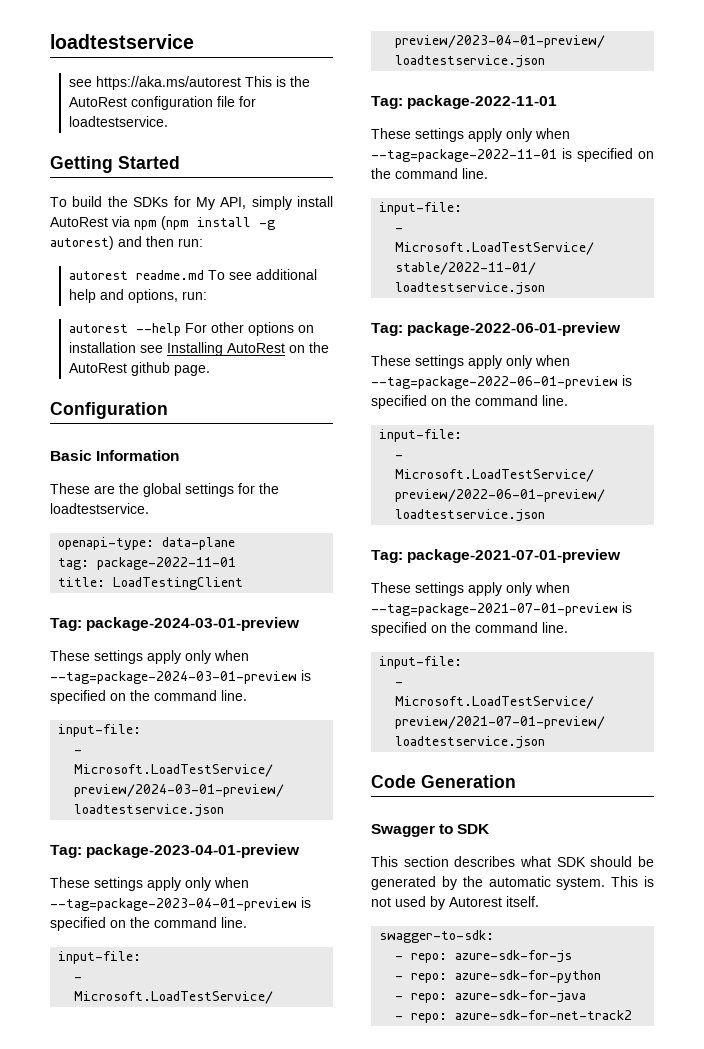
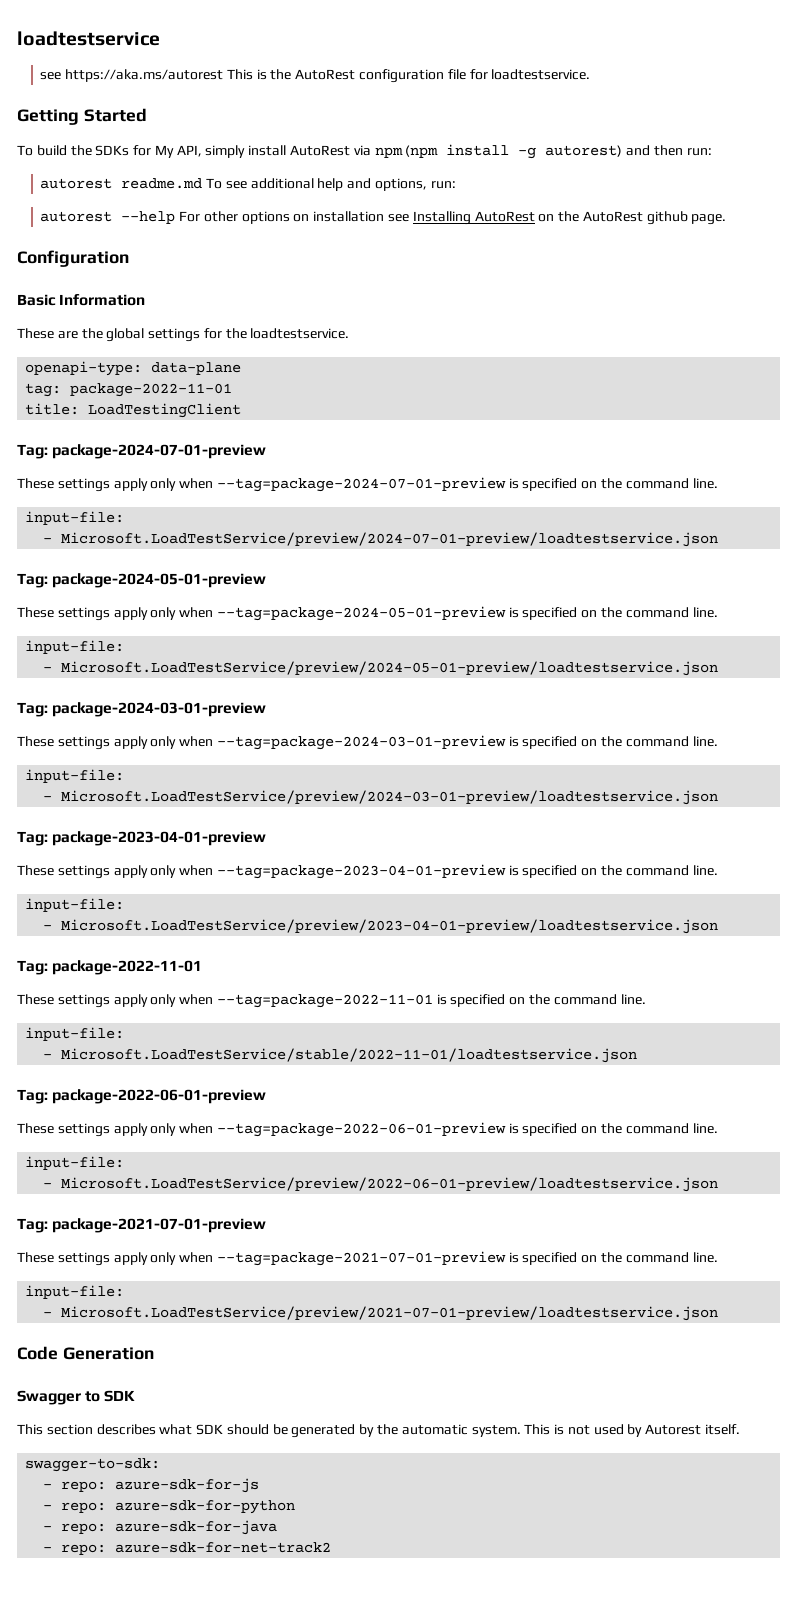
(244, 583) none -> [17,444,267,459] [17,477,718,492] [25,511,125,525] [43,532,719,547] [17,573,267,588] [17,606,718,621] [25,640,125,654] [43,661,719,676] // Tag: package-2024-07-01-preview // These settings apply only when --tag=package-2024-07-01-preview is specified on the command line. // input-file: // - Microsoft.LoadTestService/preview/2024-07-01-preview/loadtestservice.json // Tag: package-2024-05-01-preview // These settings apply only when --tag=package-2024-05-01-preview is specified on the command line. // input-file: // - Microsoft.LoadTestService/preview/2024-05-01-preview/loadtestservice.json

